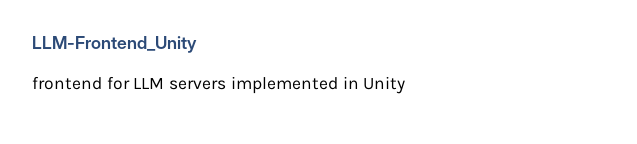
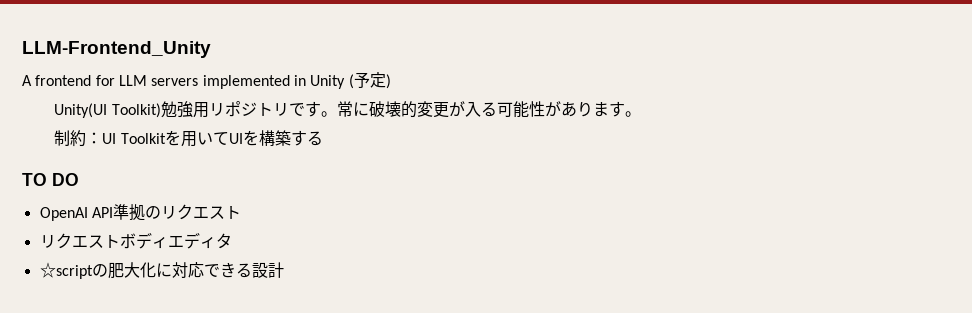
(197, 44) none -> [22,75,32,86] A
(406, 85) none -> [348,72,391,89] [54,101,641,118] [54,130,323,147] [22,173,79,186] [39,204,241,221] [39,232,232,249] [39,262,284,279] (予定) // Unity(UI Toolkit)勉強用リポジトリです。常に破壊的変更が入る可能性があります。 // 制約：UI Toolkitを用いてUIを構築する // TO DO // OpenAI API準拠のリクエスト // リクエストボディエディタ // ☆scriptの肥大化に対応できる設計

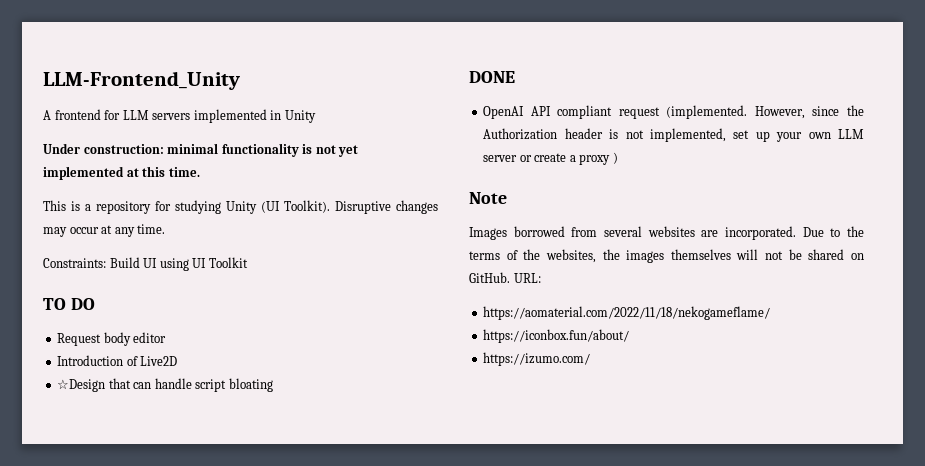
[348,72,391,89] [54,101,641,118] [54,130,323,147] [22,173,79,186] [39,204,241,221] [39,232,232,249] [39,262,284,279] (予定) // Unity(UI Toolkit)勉強用リポジトリです。常に破壊的変更が入る可能性があります。 // 制約：UI Toolkitを用いてUIを構築する // TO DO // OpenAI API準拠のリクエスト // リクエストボディエディタ // ☆scriptの肥大化に対応できる設計 -> [43,143,359,157] [43,166,200,180] [43,200,438,214] [43,224,166,237] [43,257,248,271] [43,298,95,310] [57,332,167,346] [57,355,178,366] [57,378,273,392] [469,71,515,83] [483,105,864,119] [483,128,864,142] [483,152,618,165] [469,192,507,204] [469,226,864,240] [469,249,864,263] [469,272,541,283] [483,306,771,320] [483,329,630,343] [483,352,591,366] // Under construction: minimal functionality is not yet implemented at this time. // This is a repository for studying Unity (UI Toolkit). Disruptive changes may occur at any time. // Constraints: Build UI using UI Toolkit // TO DO // Request body editor // Introduction of Live2D // ☆Design that can handle script bloating // DONE // OpenAI API compliant request (implemented. However, since the Authorization header is not implemented, set up your own LLM server or create a proxy ) // Note // Images borrowed from several websites are incorporated. Due to the terms of the websites, the images themselves will not be shared on GitHub. URL: // https://aomaterial.com/2022/11/18/nekogameflame/ // https://iconbox.fun/about/ // https://izumo.com/

